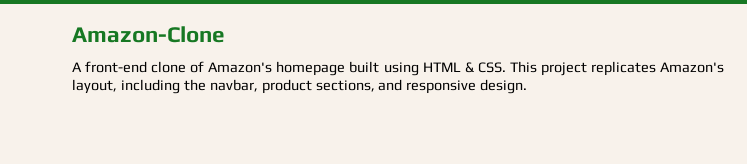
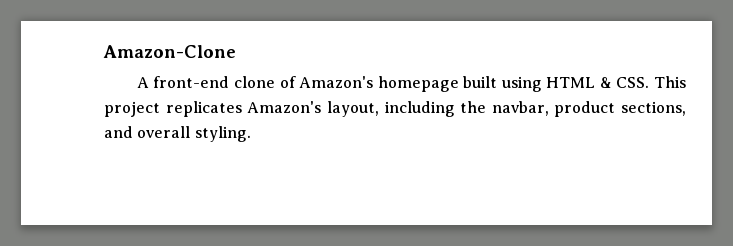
[406,79,528,94] responsive design. -> [137,126,251,142] overall styling.

